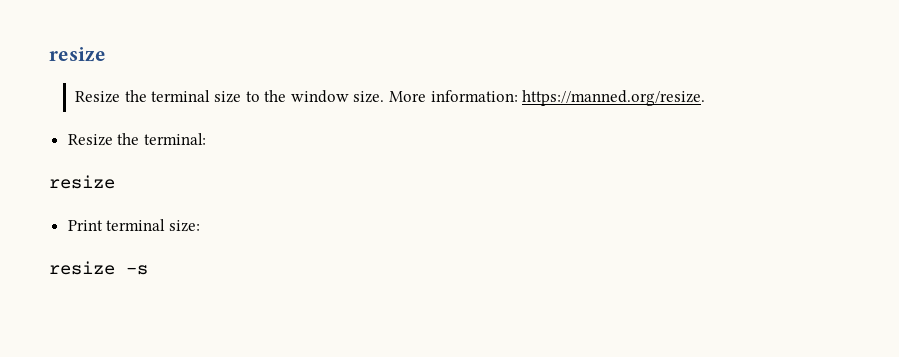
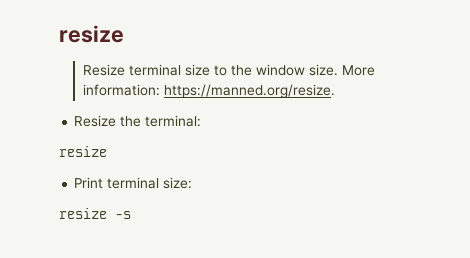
[124,90,147,102] the -> (125, 70) none

